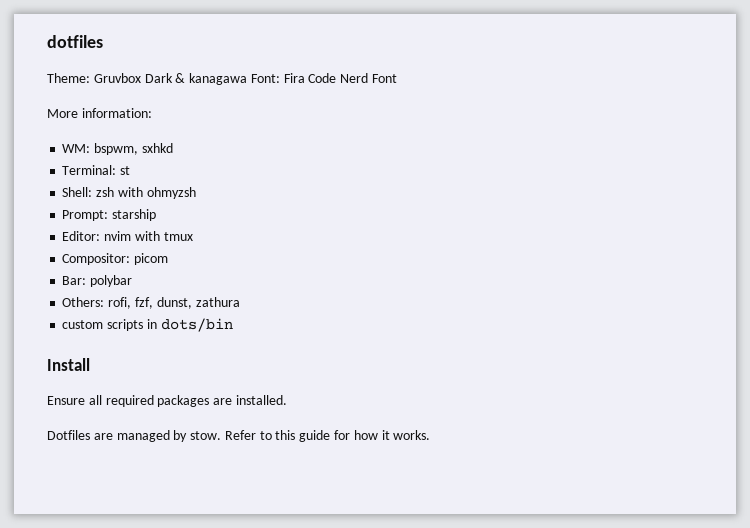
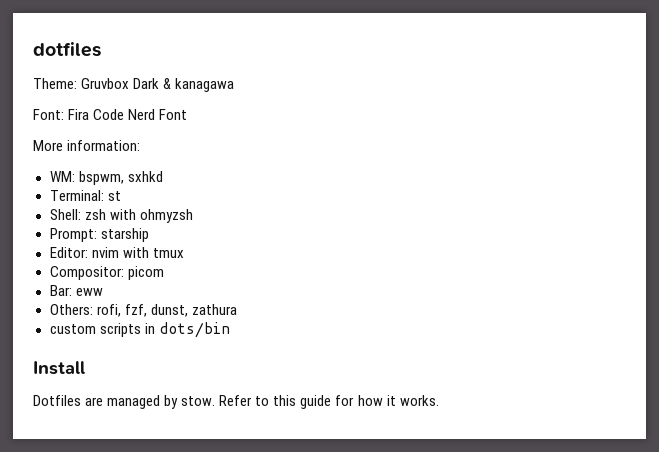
(248, 79) none -> (235, 85) //
[90,275,133,287] polybar -> [75,288,103,296] eww
[47,395,287,407] // Ensure all required packages are installed. -> (85, 368) none

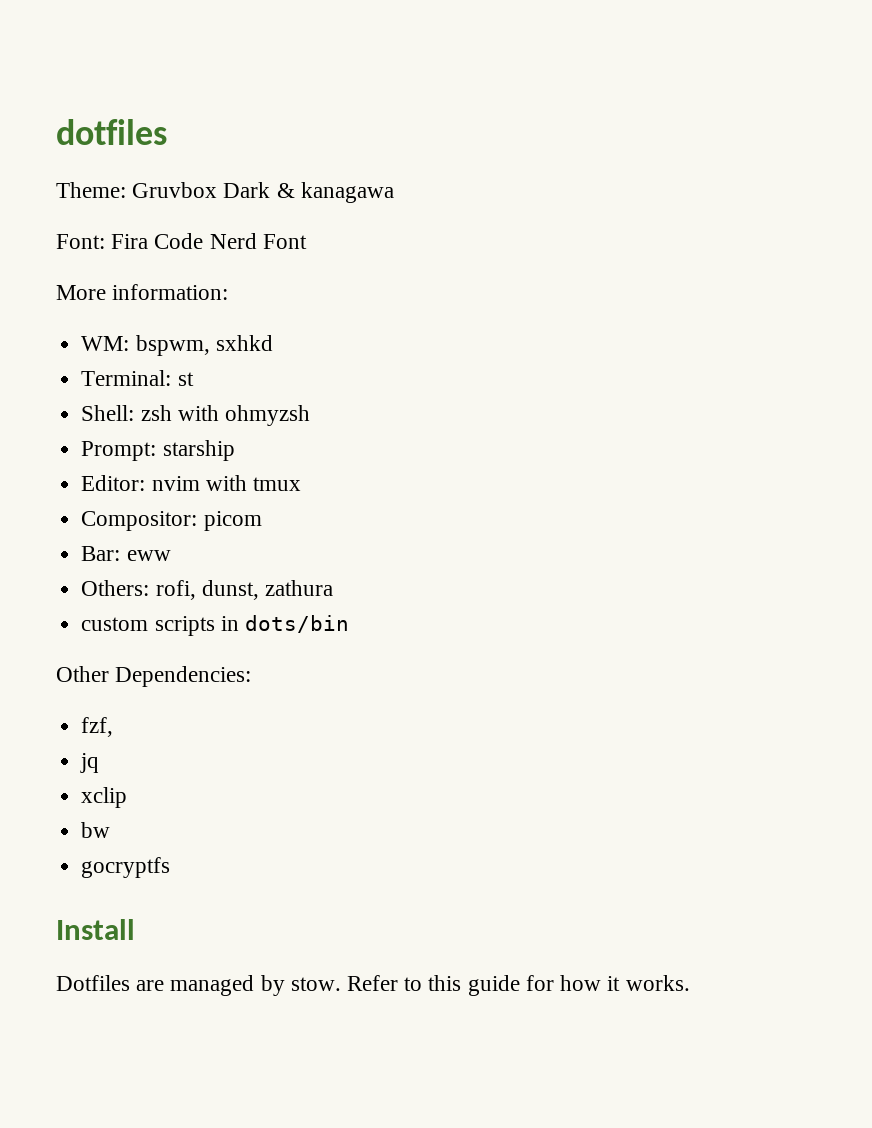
[124,304,147,317] fzf, -> (196, 590) none
(230, 330) none -> [56,666,252,687] [81,717,114,737] [80,753,100,773] [81,787,128,808] [81,822,111,838] [81,857,171,878] // Other Dependencies: // fzf, // jq // xclip // bw // gocryptfs

